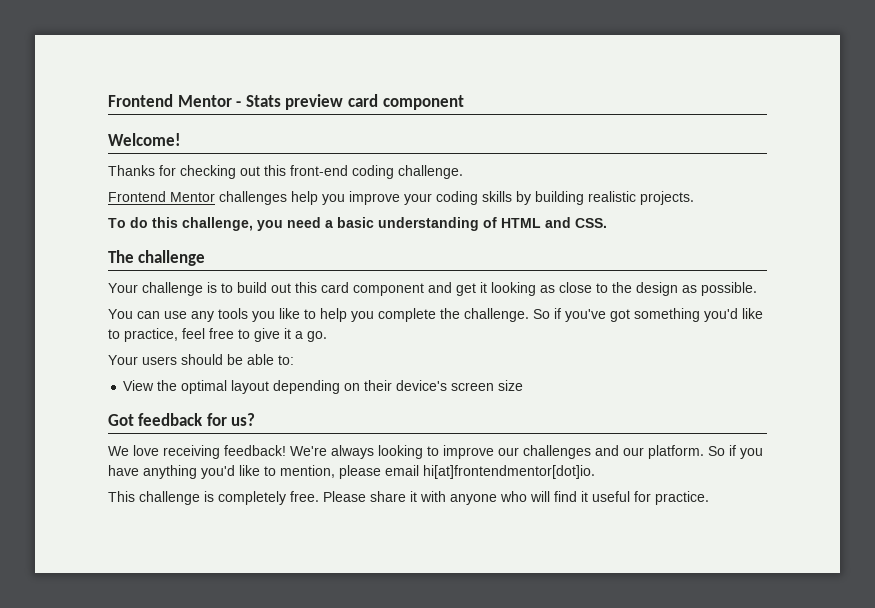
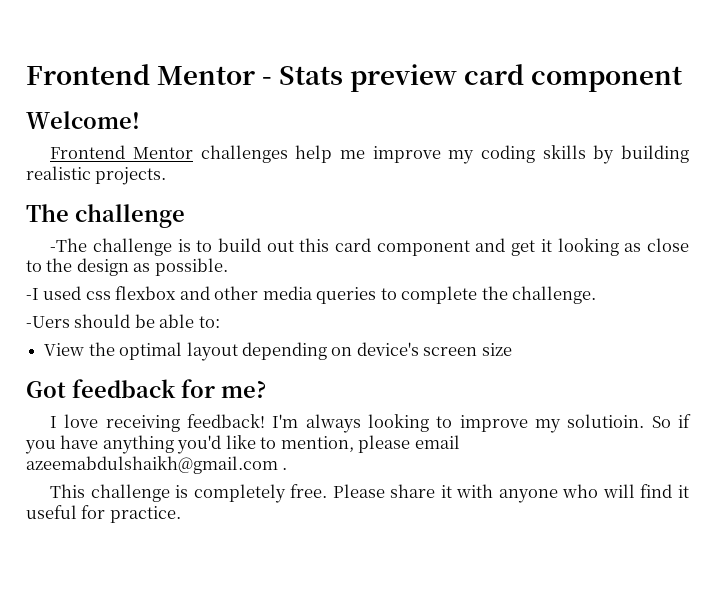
[108,165,463,179] // Thanks for checking out this front-end coding challenge. -> (140, 120) none
[322,191,432,205] you improve your -> [339,146,475,164] me improve my
[108,217,607,231] // To do this challenge, you need a basic understanding of HTML and CSS. -> (167, 176) none
[108,283,138,293] Your -> [50,238,88,252] -The
[108,308,763,322] [108,328,327,342] [108,355,177,365] You can use any tools you like to help you complete the challenge. So if you've got something you'd like to practice, feel free to give it a go. // Your users -> [26,286,597,304] [26,316,70,328] -I used css flexbox and other media queries to complete the challenge. // -Uers
[364,380,393,391] their -> (353, 351) none
[231,413,256,426] [108,446,129,456] us? // We -> [221,380,266,398] [50,416,58,428] me? // I
[290,446,327,456] We're -> [272,414,299,428] I'm
[498,445,704,459] our challenges and our platform. -> [535,414,645,433] my solutioin.
[423,465,595,479] hi[at]frontendmentor[dot]io. -> [26,456,288,474] azeemabdulshaikh@gmail.com .

